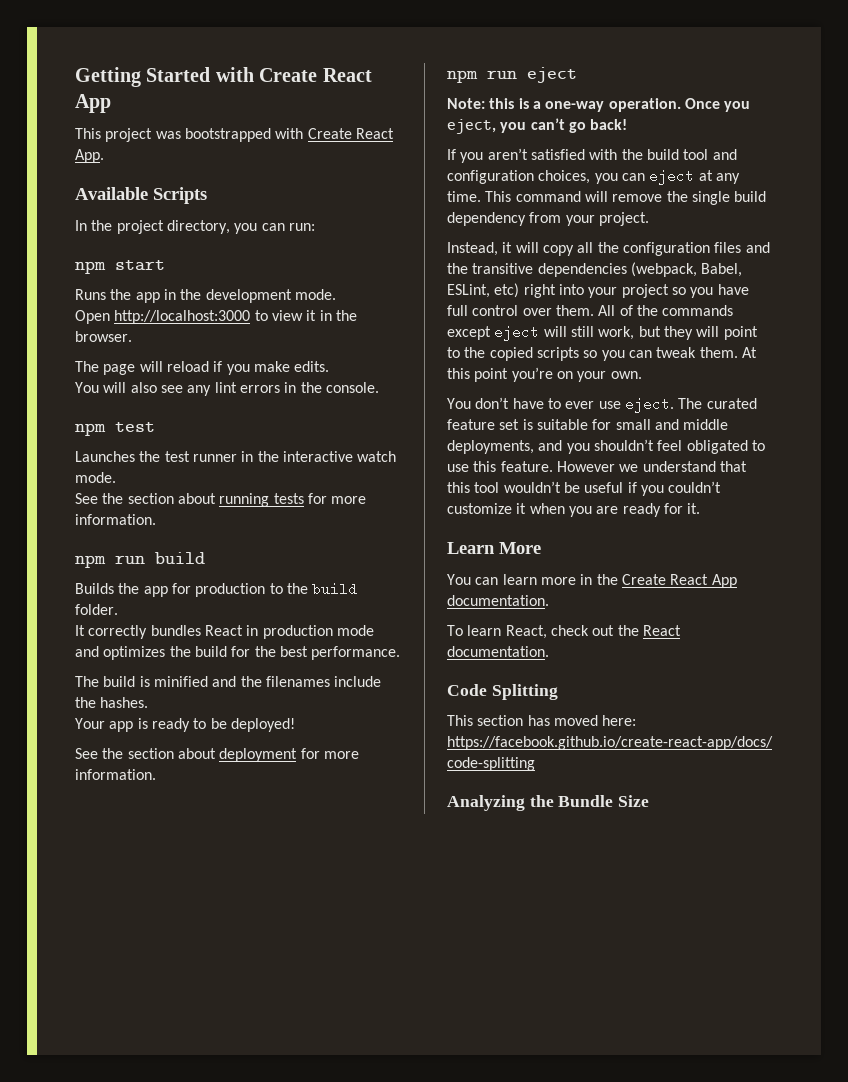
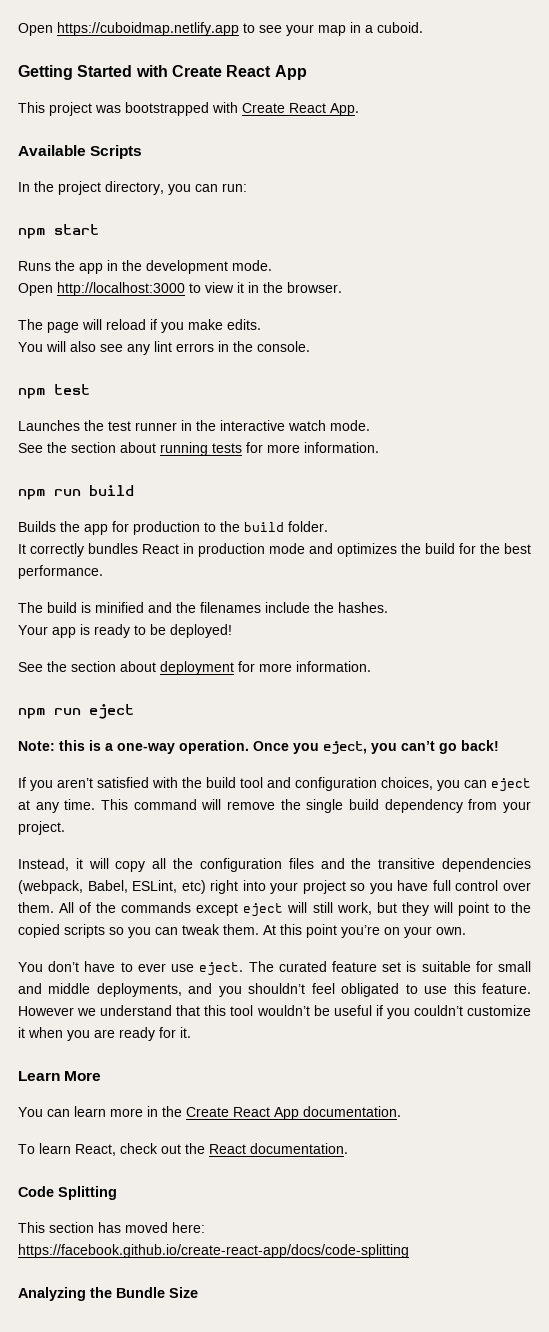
(75, 77) none -> [18,22,423,36] Open https://cuboidmap.netlify.app to see your map in a cuboid. //

